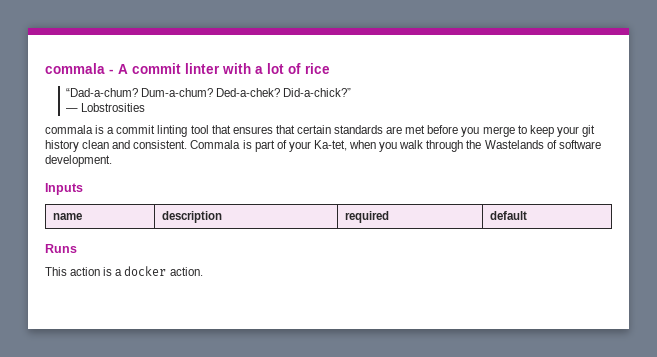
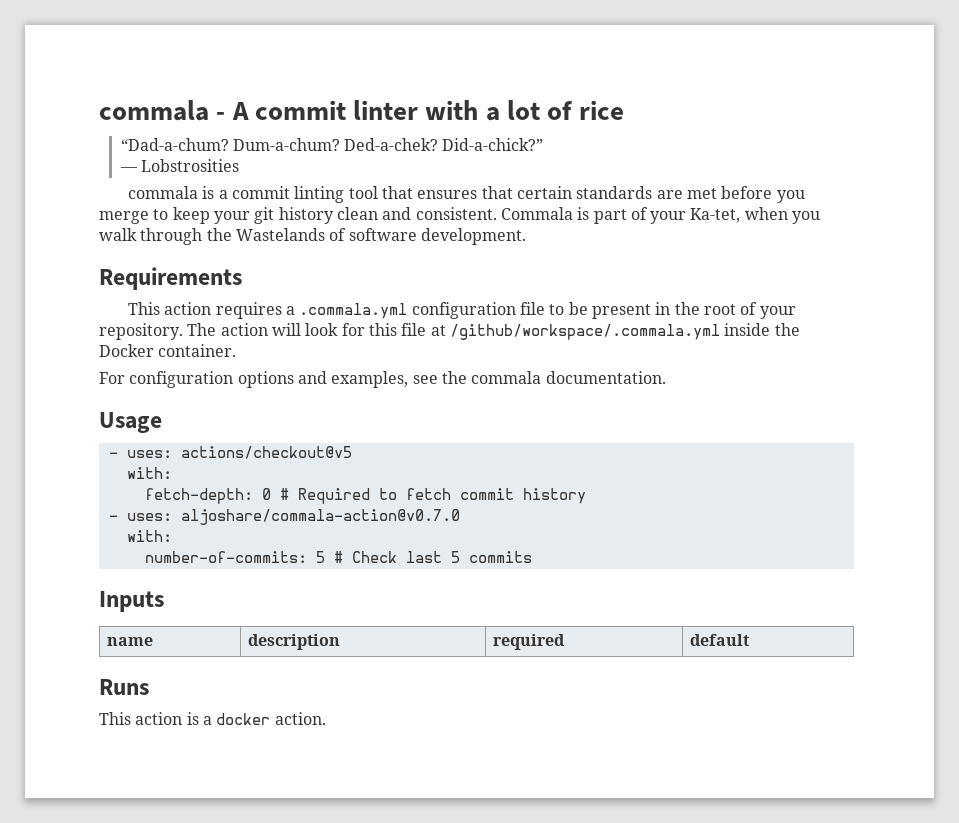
(112, 161) none -> [99,267,242,290] [128,302,796,319] [99,323,800,340] [99,344,237,357] [99,371,666,388] [99,412,162,433] [108,446,352,459] [126,467,172,479] [144,488,586,504] [108,509,460,525] [126,530,172,542] [144,551,532,563] // Requirements // This action requires a .commala.yml configuration file to be present in the root of your repository. The action will look for this file at /github/workspace/.commala.yml inside the Docker container. // For configuration options and examples, see the commala documentation. // Usage // - uses: actions/checkout@v5 // with: // fetch-depth: 0 # Required to fetch commit history // - uses: aljoshare/commala-action@v0.7.0 // with: // number-of-commits: 5 # Check last 5 commits

